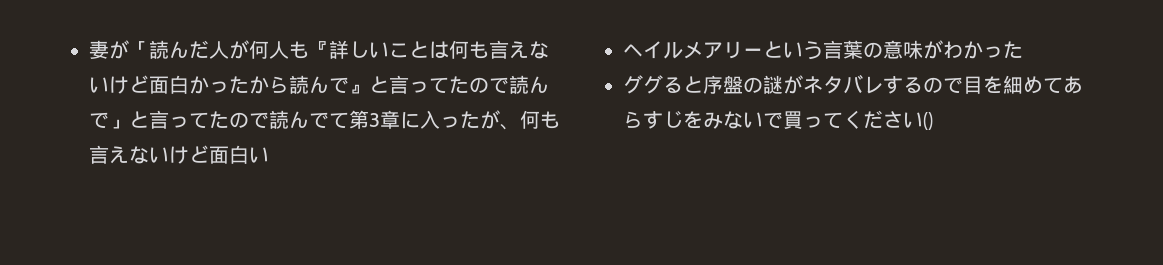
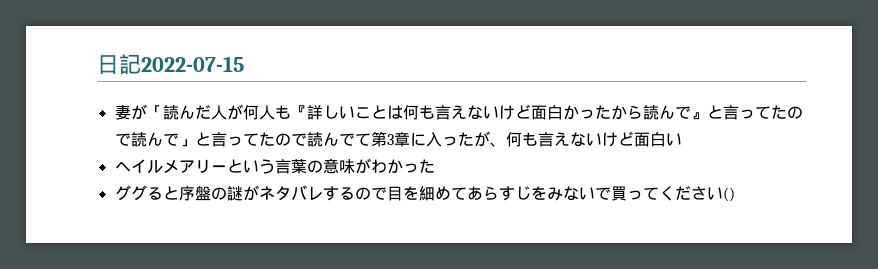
(89, 49) none -> [97,54,244,74] 日記2022-07-15 //

